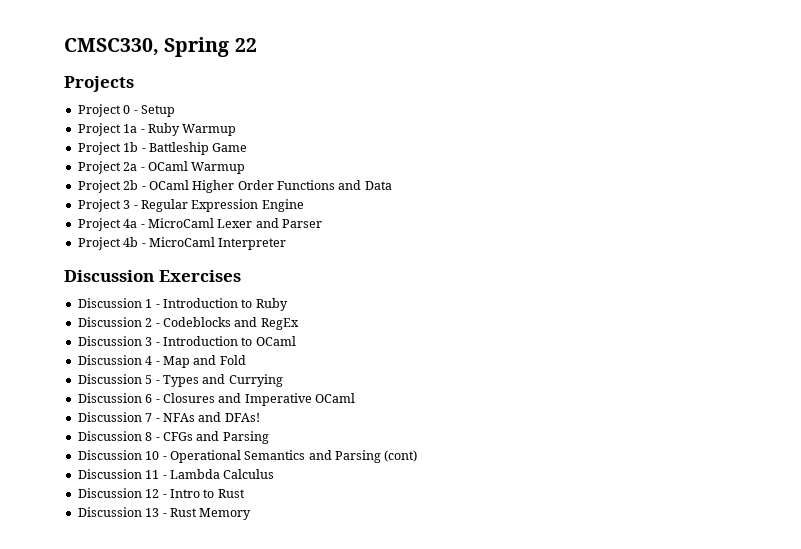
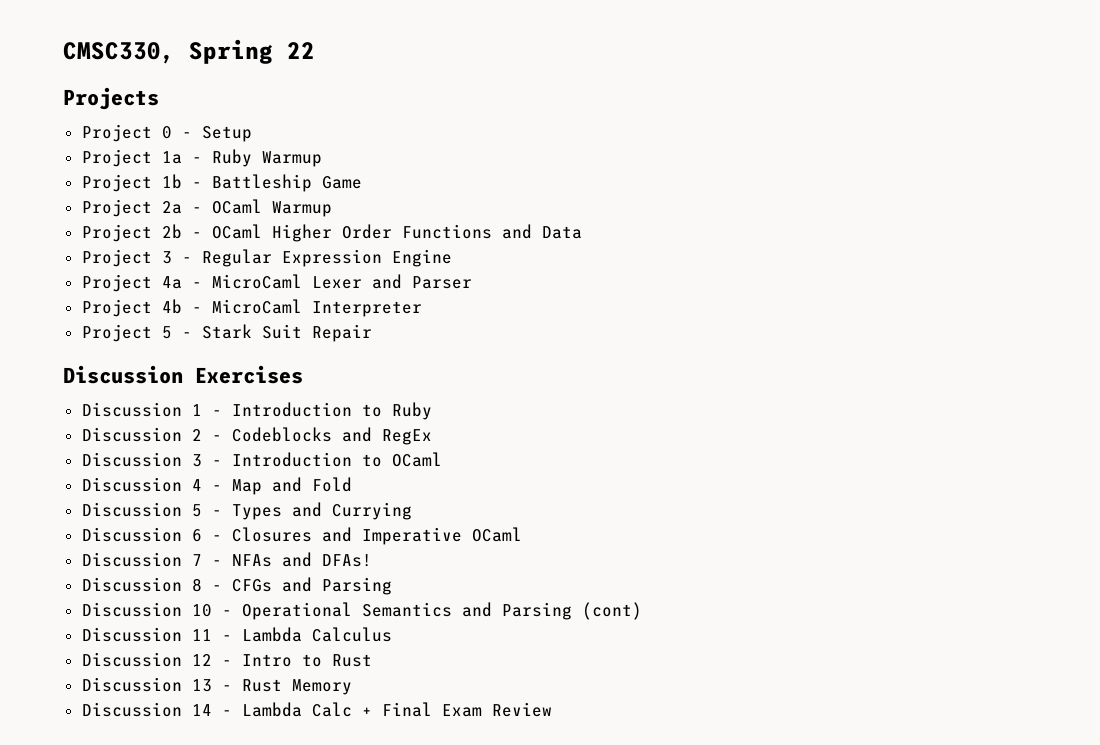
(287, 244) none -> [81,324,372,342] // Project 5 - Stark Suit Repair
(252, 514) none -> [81,702,552,717] // Discussion 14 - Lambda Calc + Final Exam Review

